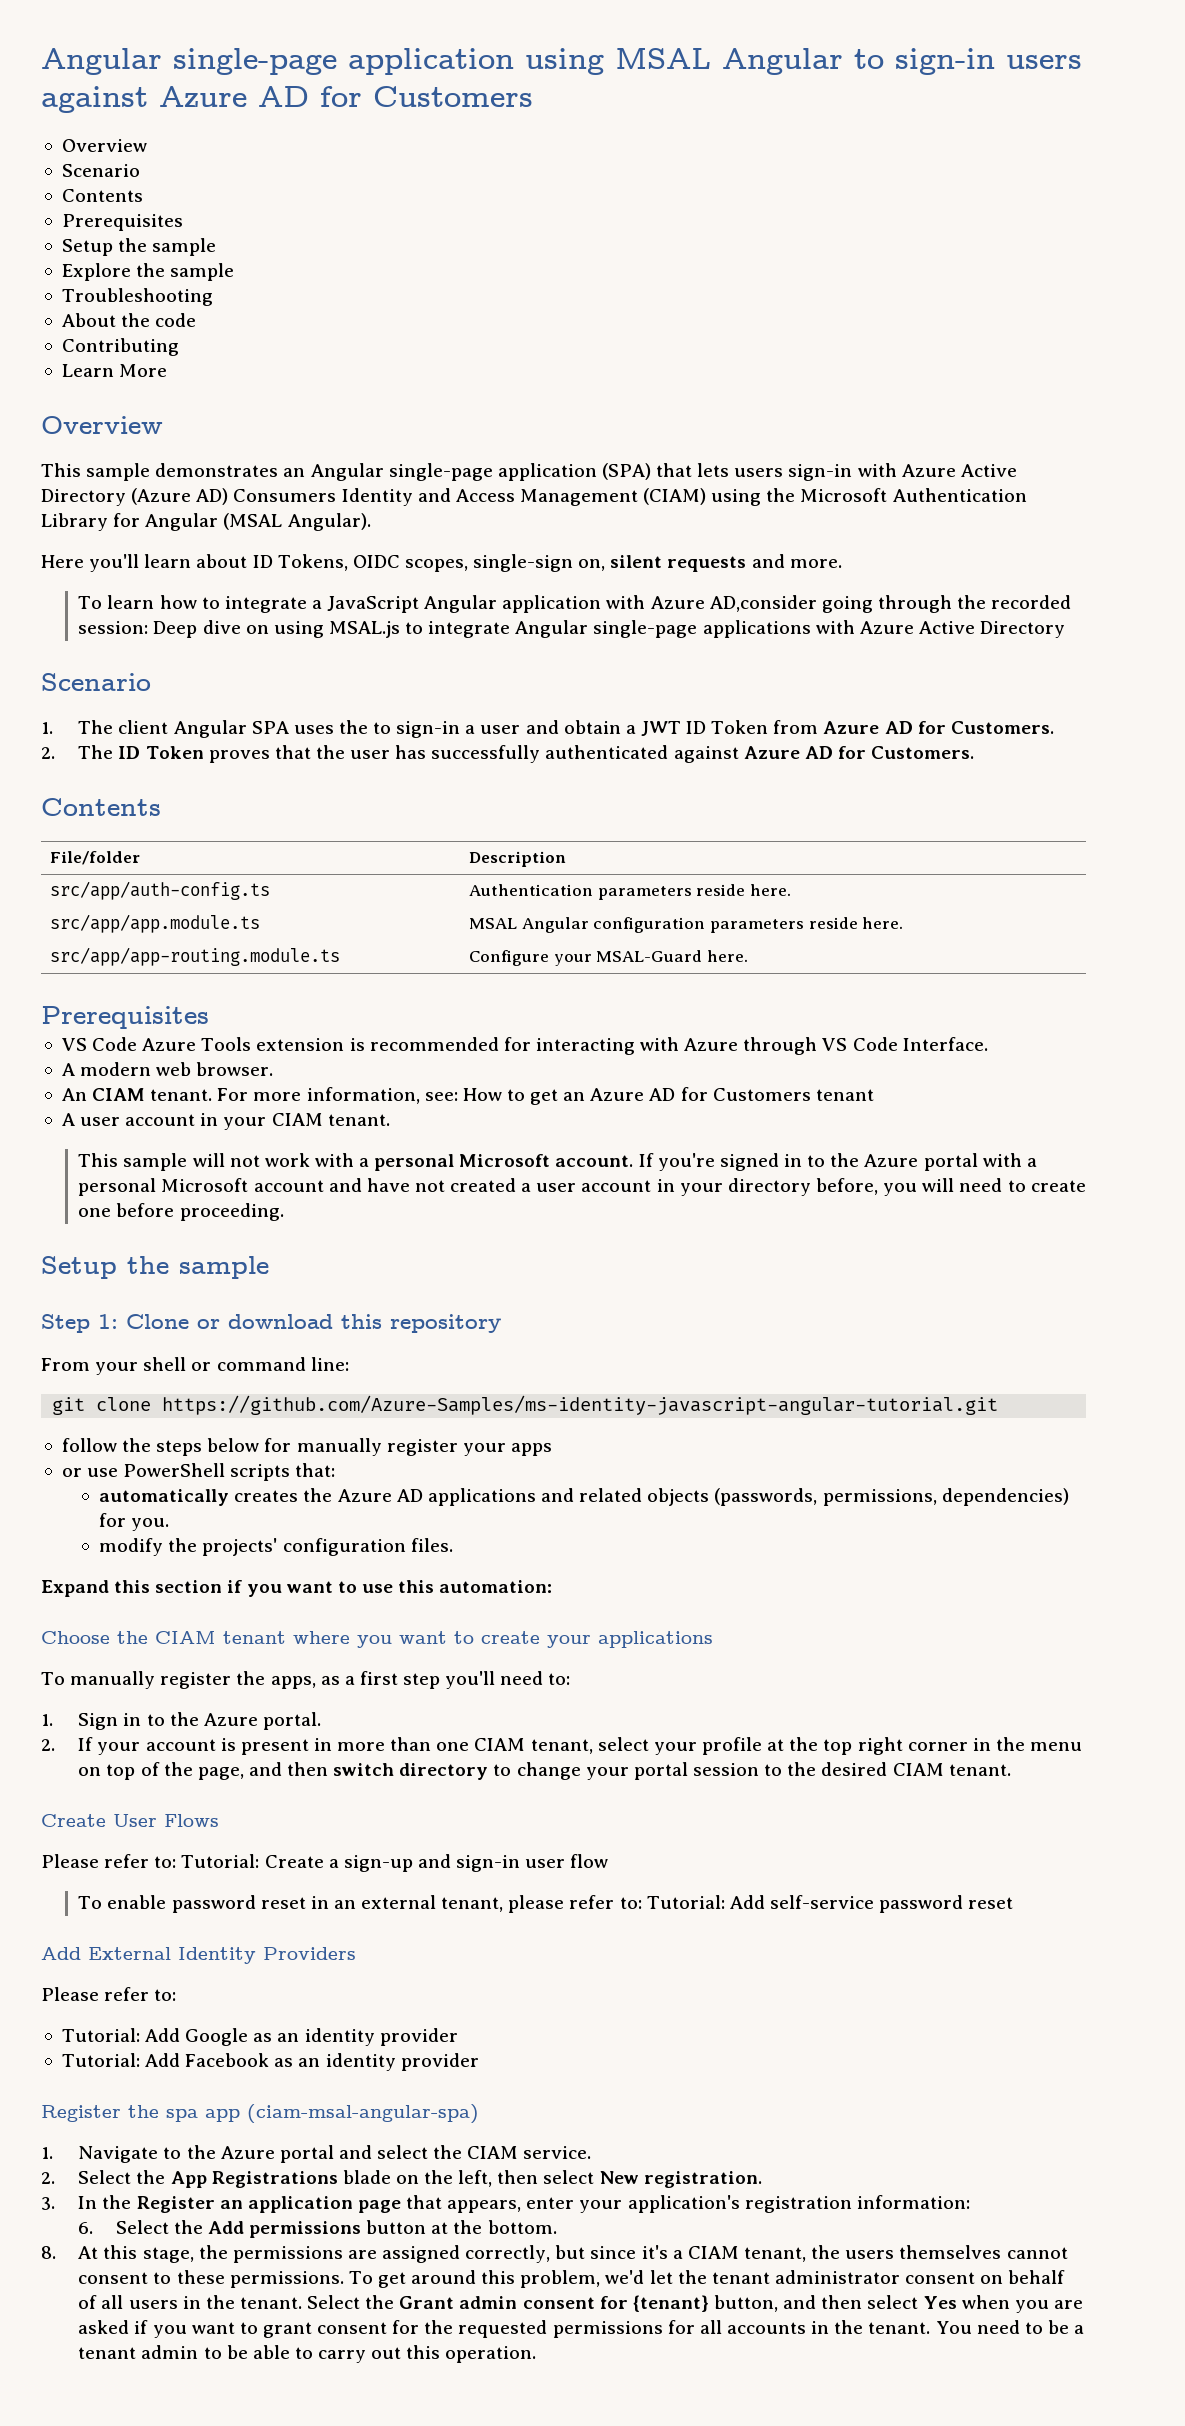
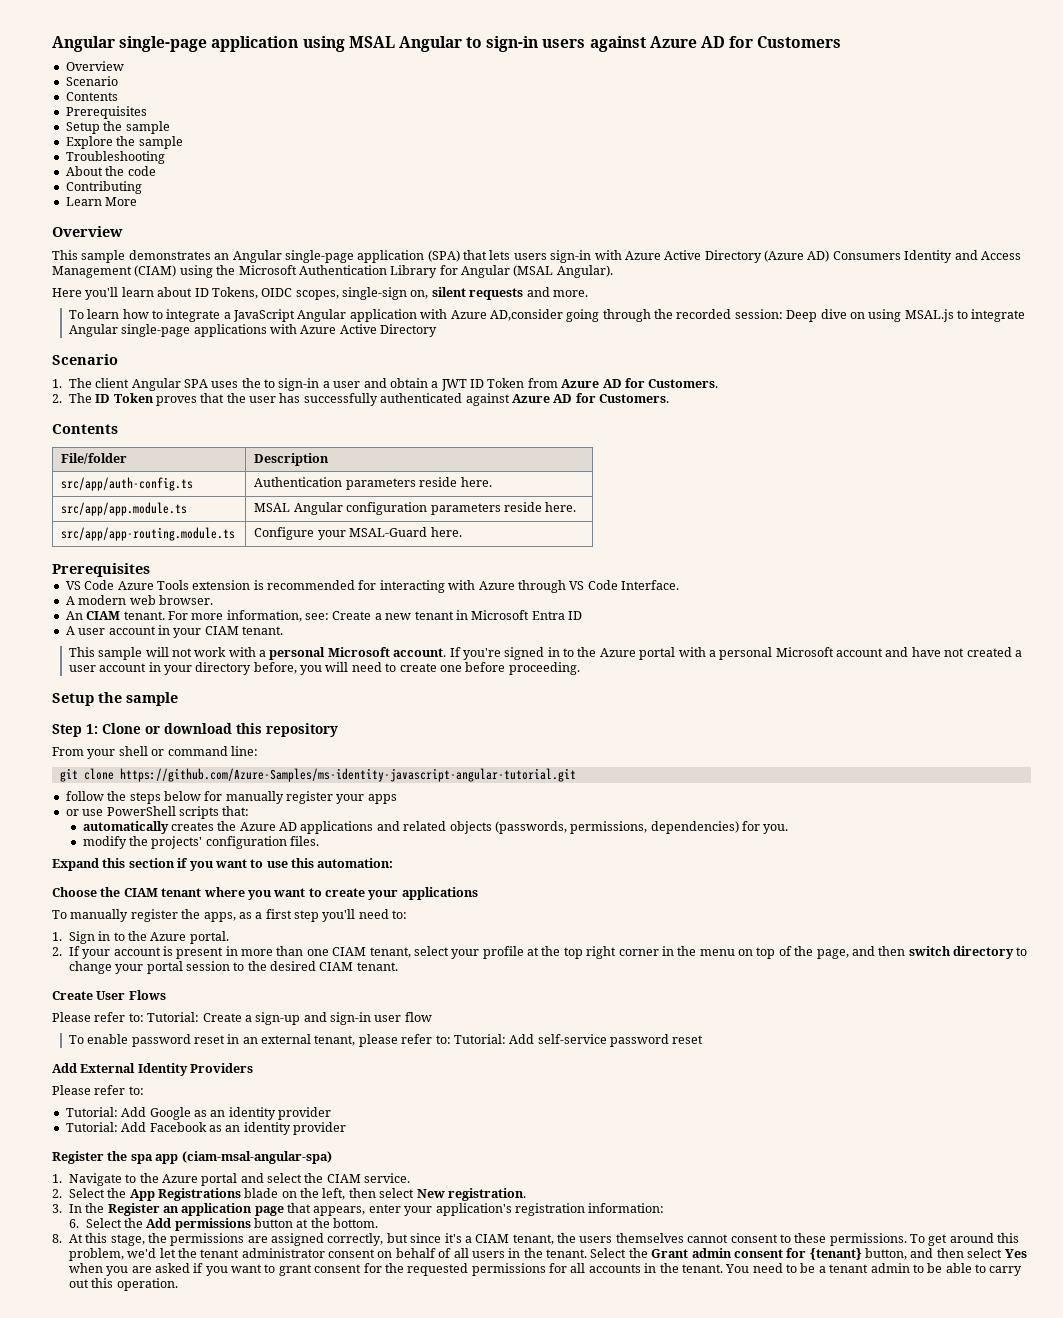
[462,1087,874,1105] How to get an Azure AD for Customers tenant -> [332,610,582,620] Create a new tenant in Microsoft Entra ID

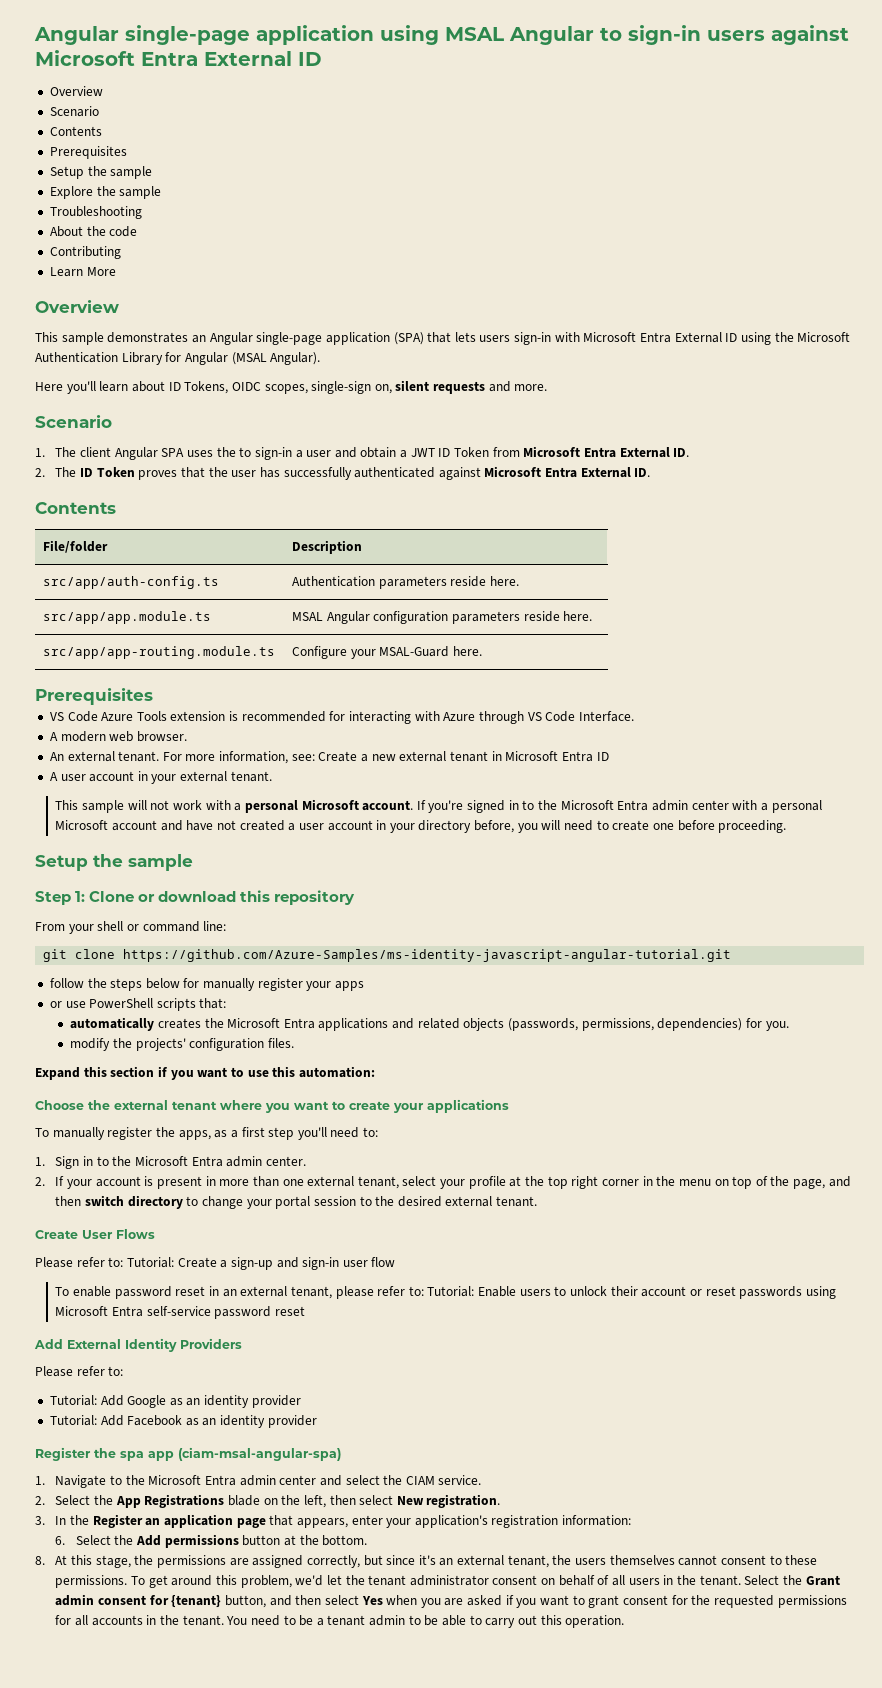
[649,36,842,48] Azure AD for Customers -> [35,50,322,66] Microsoft Entra External ID
[624,250,1021,263] [52,265,177,278] Azure Active Directory (Azure AD) Consumers Identity and Access Management (CIAM) -> [583,332,738,343] Microsoft Entra External ID
[68,309,1026,322] [68,324,438,337] // To learn how to integrate a JavaScript Angular application with Azure AD,consider going through the recorded session: Deep dive on using MSAL.js to integrate Angular single-page applications with Azure Active Directory -> (548, 387) none
[561,378,719,388] Azure AD for Customers. -> [523,446,690,458] Microsoft Entra External ID.
[511,393,670,403] Azure AD for Customers. -> [484,466,651,478] Microsoft Entra External ID.
[86,611,121,620] CIAM -> [67,751,115,762] external
(412, 616) none -> [399,751,447,762] external
[204,626,239,635] CIAM -> [180,771,228,782] external
[599,647,676,660] Azure portal -> [560,800,729,811] Microsoft Entra admin center
[239,822,298,831] Azure AD -> [227,1018,315,1029] Microsoft Entra
[123,888,158,897] CIAM -> [114,1100,168,1110] external
[150,931,229,944] Azure portal. -> [134,1156,306,1167] Microsoft Entra admin center.
[332,947,367,956] CIAM -> [307,1176,355,1187] external
[319,962,354,971] CIAM -> [445,1196,493,1207] external
[509,1034,535,1044] Add -> [478,1286,836,1299] [55,1306,144,1317] Enable users to unlock their account or reset passwords using Microsoft Entra
[161,1173,238,1186] Azure portal -> [148,1475,317,1486] Microsoft Entra admin center
[464,1234,510,1243] a CIAM -> [439,1555,505,1566] an external

